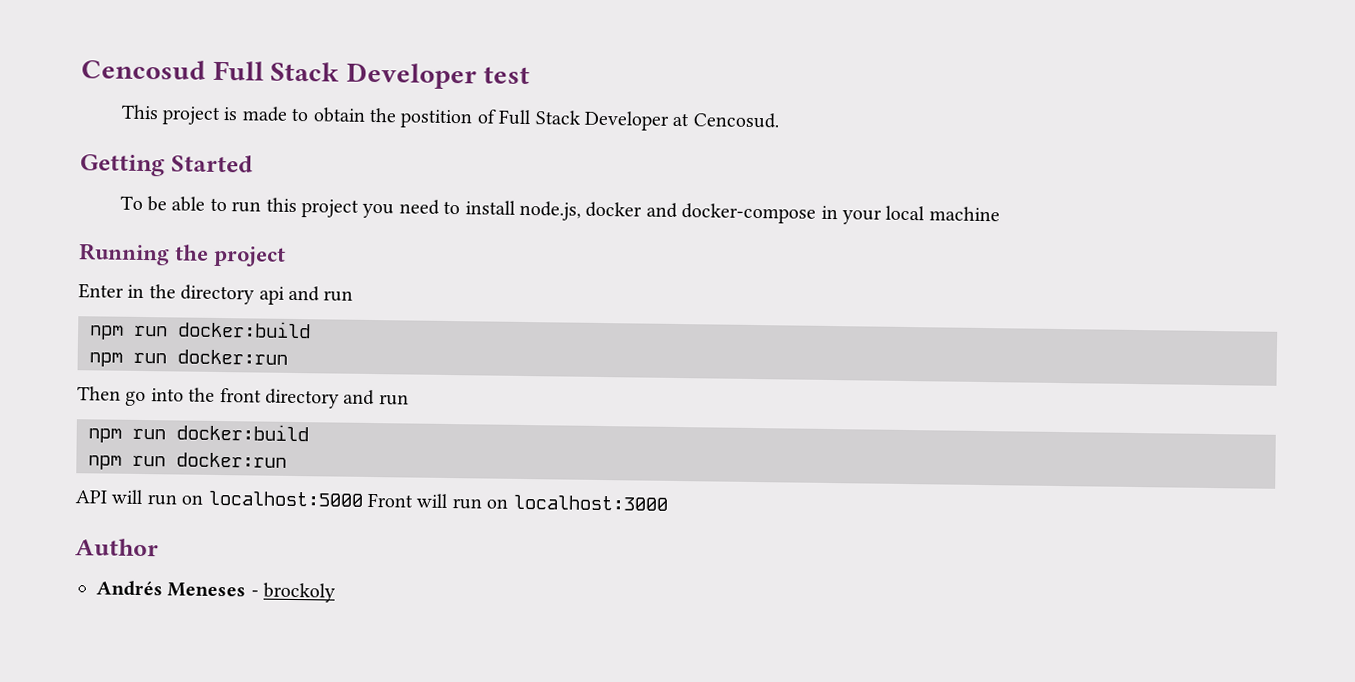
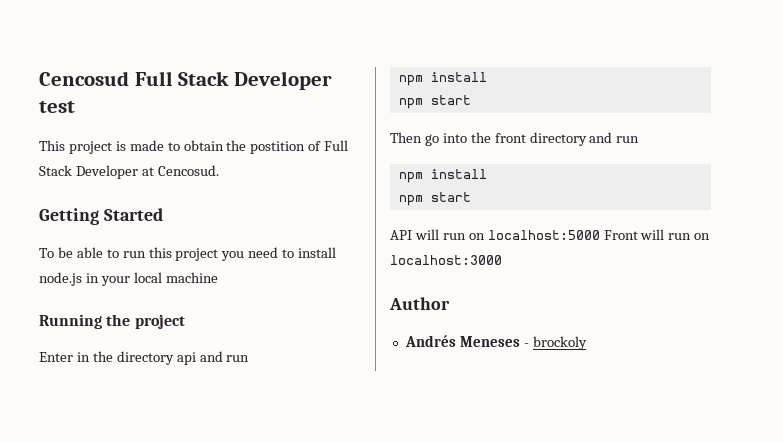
[518,200,817,224] node.js, docker and docker-compose -> [39,272,82,286] node.js
[134,320,311,339] [89,349,288,367] run docker:build // npm run docker:run -> [430,72,487,82] [398,95,471,109] install // npm start
[132,423,309,442] [88,452,287,470] run docker:build // npm run docker:run -> [430,169,487,179] [398,192,471,206] install // npm start

